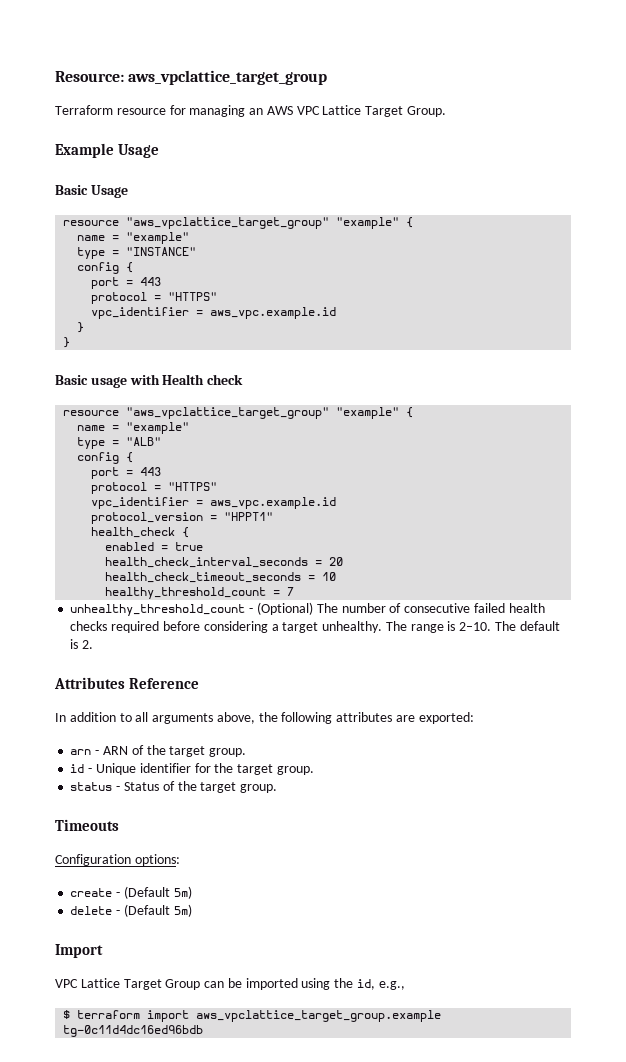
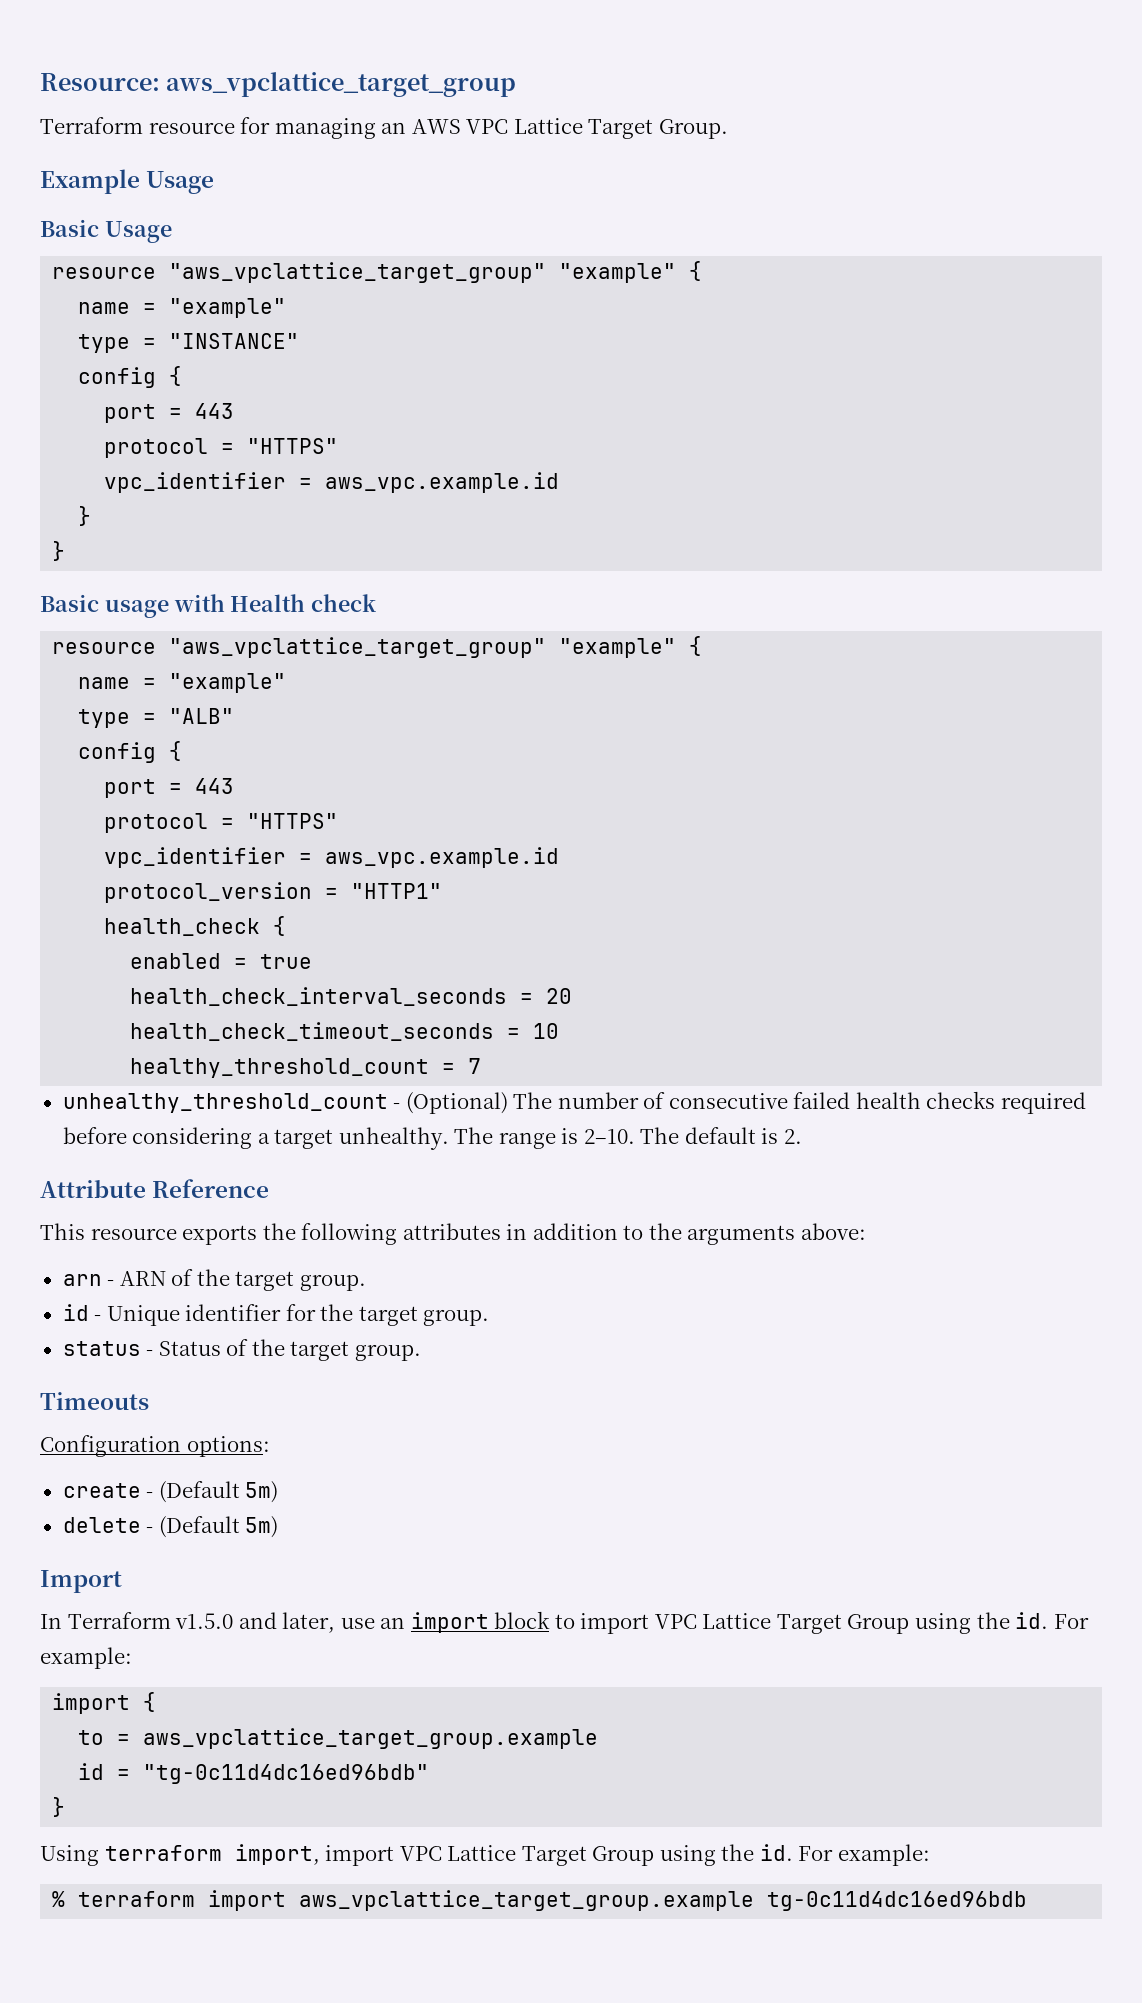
[224,512,274,521] "HPPT1" -> [351,883,443,899] "HTTP1"
[54,677,125,689] Attributes -> [40,1180,146,1198] Attribute
[55,712,474,724] In addition to all arguments above, the following attributes are exported: -> [40,1223,866,1245] This resource exports the following attributes in addition to the arguments above:
[55,978,405,990] [63,1010,71,1019] VPC Lattice Target Group can be imported using the id, e.g., // $ -> [40,1611,1089,1634] [40,1647,132,1669] [52,1692,157,1714] [78,1728,599,1749] [78,1763,430,1784] [52,1797,66,1817] [40,1844,930,1866] [52,1891,66,1907] In Terraform v1.5.0 and later, use an import block to import VPC Lattice Target Group using the id. For example: // import { // to = aws_vpclattice_target_group.example // id = "tg-0c11d4dc16ed96bdb" // } // Using terraform import, import VPC Lattice Target Group using the id. For example: // %

